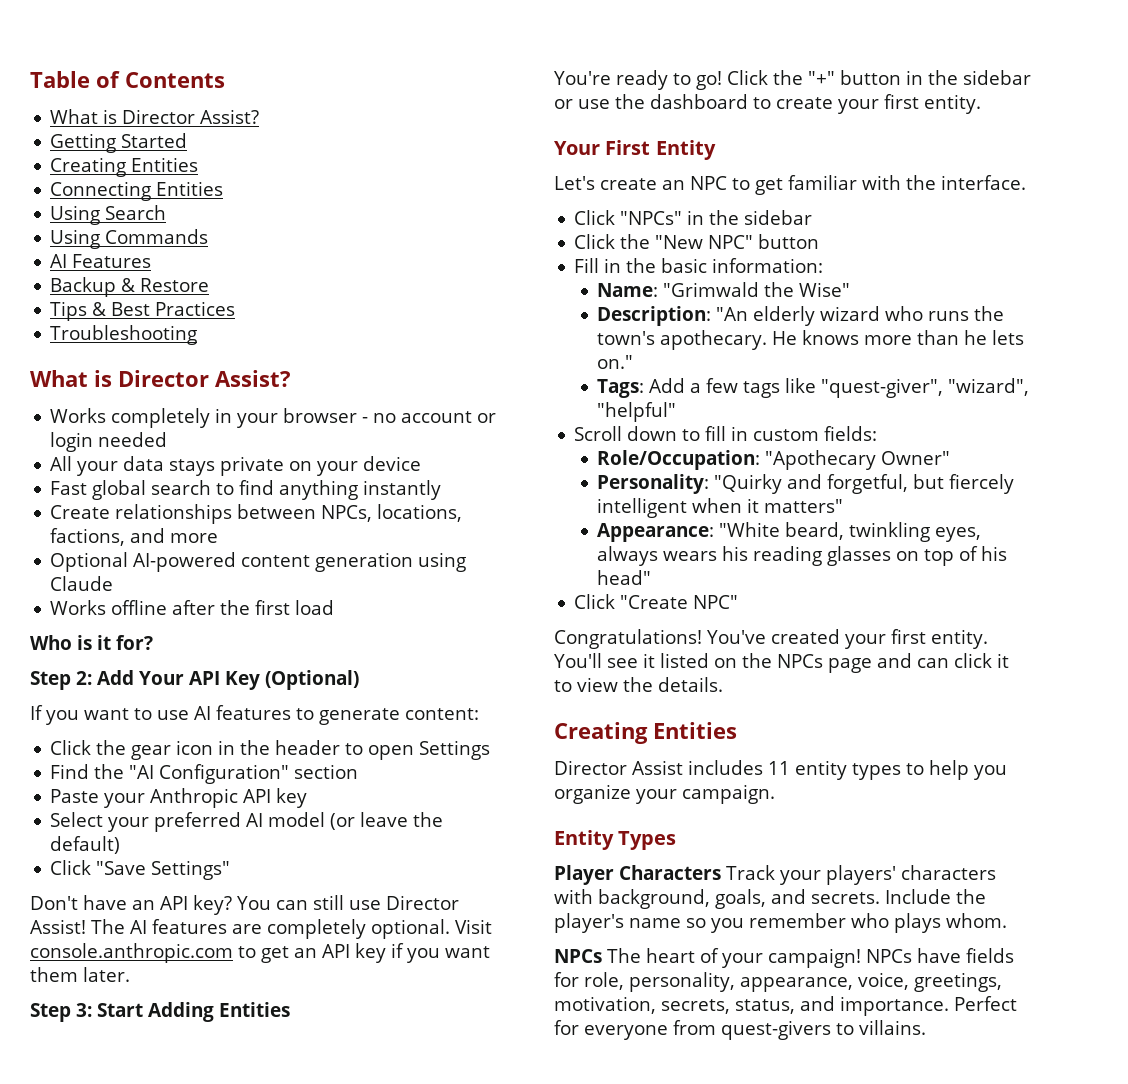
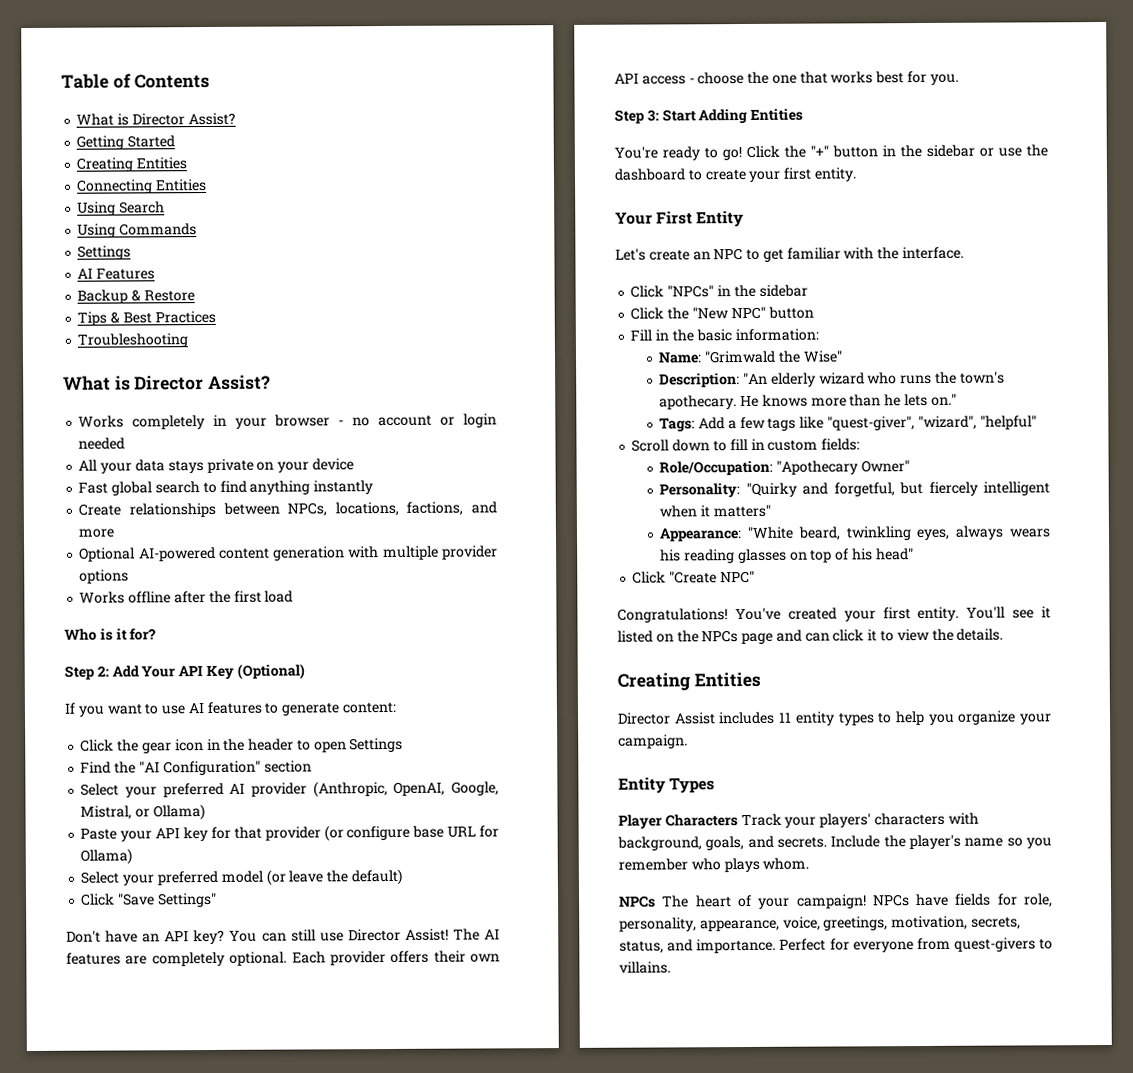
(209, 236) none -> [77,245,132,260] // Settings
[418,552,467,572] [50,576,114,591] using Claude -> [348,545,498,561] [79,569,130,584] with multiple provider options
(359, 771) none -> [80,781,499,798] [80,804,205,821] // Select your preferred AI provider (Anthropic, OpenAI, Google, Mistral, or Ollama)
[150,788,308,808] [50,812,264,832] Anthropic API key // Select your preferred AI -> [155,825,499,842] [80,848,133,865] [80,870,218,886] API key for that provider (or configure base URL for Ollama) // Select your preferred
[455,919,492,934] [30,943,490,963] [30,967,130,982] Visit console.anthropic.com to get an API key if you want them later. -> [291,950,500,966] [614,70,959,85] Each provider offers their own API access - choose the one that works best for you.

